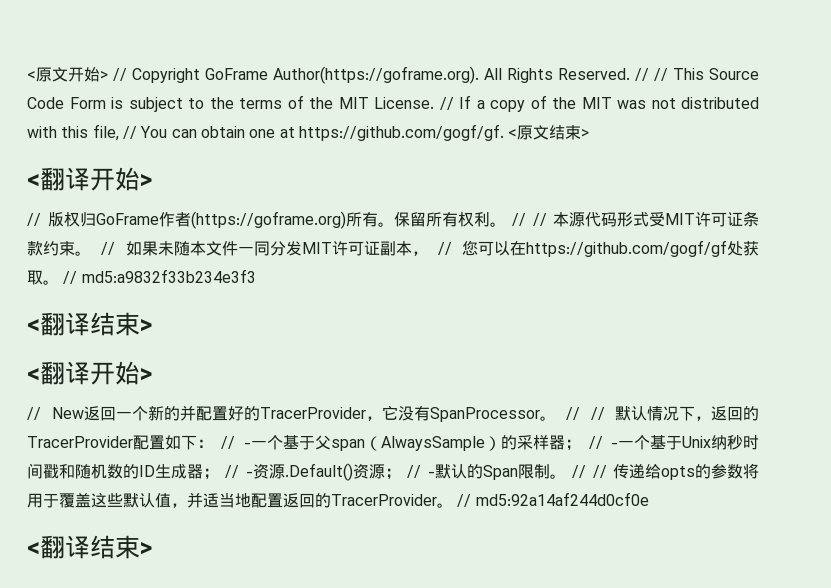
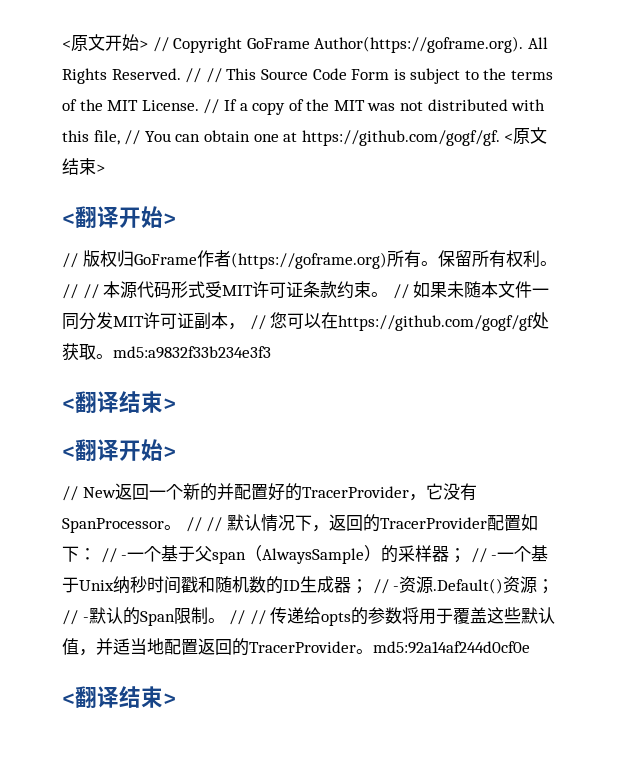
[63,271,78,284] // -> (113, 356) none
[457,494,472,507] // -> (373, 651) none

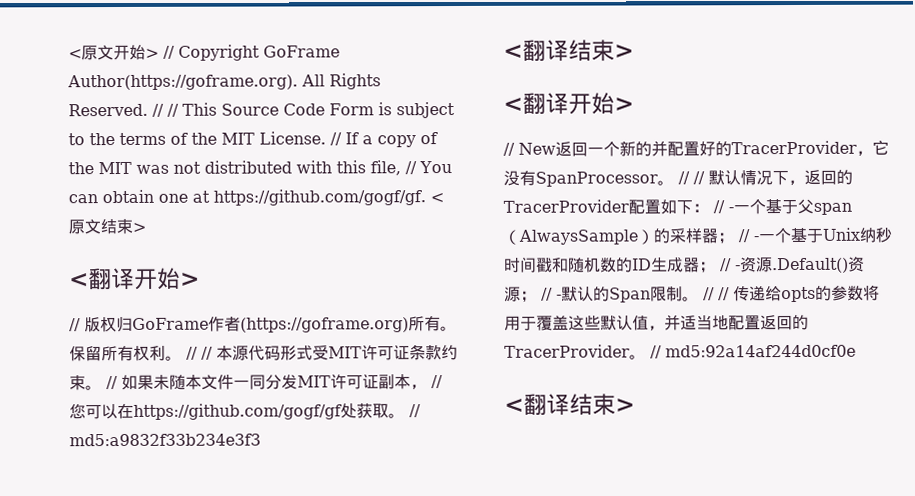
(113, 356) none -> [409,404,421,418] //
(373, 651) none -> [650,345,662,359] //

